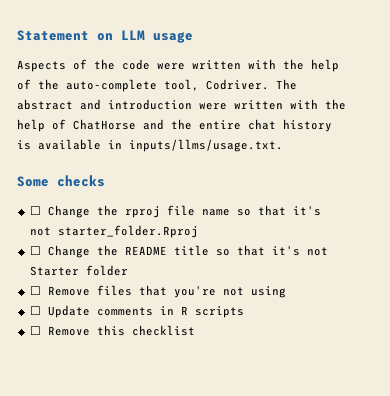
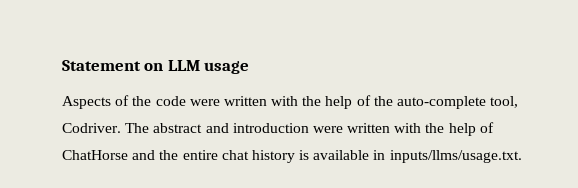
[17,175,105,187] [29,205,321,218] [29,225,198,238] [29,245,328,258] [29,265,128,276] [29,285,286,298] [29,305,244,318] [29,325,195,336] // Some checks // ☐ Change the rproj file name so that it's not starter_folder.Rproj // ☐ Change the README title so that it's not Starter folder // ☐ Remove files that you're not using // ☐ Update comments in R scripts // ☐ Remove this checklist -> (522, 156) none

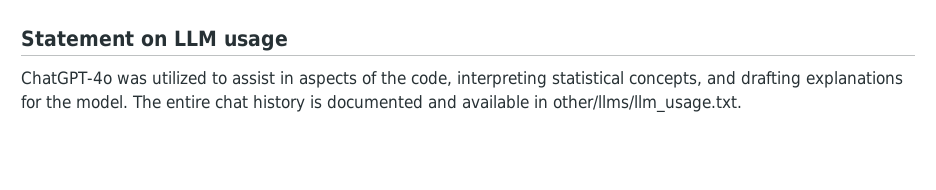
[62,95,519,109] [62,122,494,136] [62,150,179,160] Aspects of the code were written with the help of the auto-complete tool, Codriver. The abstract and introduction were written with the help of ChatHorse and the -> [21,71,903,88] [21,95,161,109] ChatGPT-4o was utilized to assist in aspects of the code, interpreting statistical concepts, and drafting explanations for the model. The
(310, 155) none -> [327,95,457,109] documented and
[389,150,522,163] inputs/llms/usage.txt. -> [553,95,742,113] other/llms/llm_usage.txt.

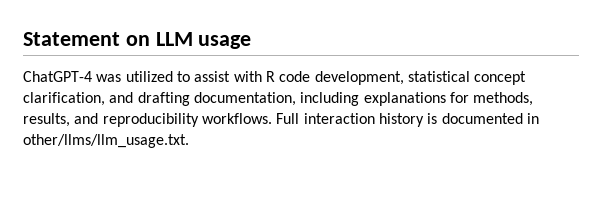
[21,71,112,85] ChatGPT-4o -> [23,71,92,82] ChatGPT-4
[279,71,903,88] [21,95,248,109] in aspects of the code, interpreting statistical concepts, and drafting explanations for the model. The entire chat -> [233,71,527,85] [23,92,534,106] [23,113,375,127] with R code development, statistical concept clarification, and drafting documentation, including explanations for methods, results, and reproducibility workflows. Full interaction
[428,95,529,109] and available -> (523, 118) none

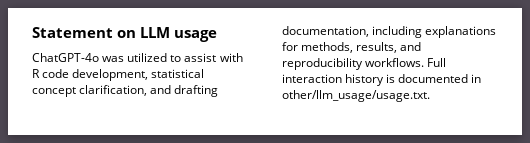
[23,71,92,82] ChatGPT-4 -> [32,53,99,62] ChatGPT-4o
[23,134,189,148] other/llms/llm_usage.txt. -> [282,90,430,102] other/llm_usage/usage.txt.

